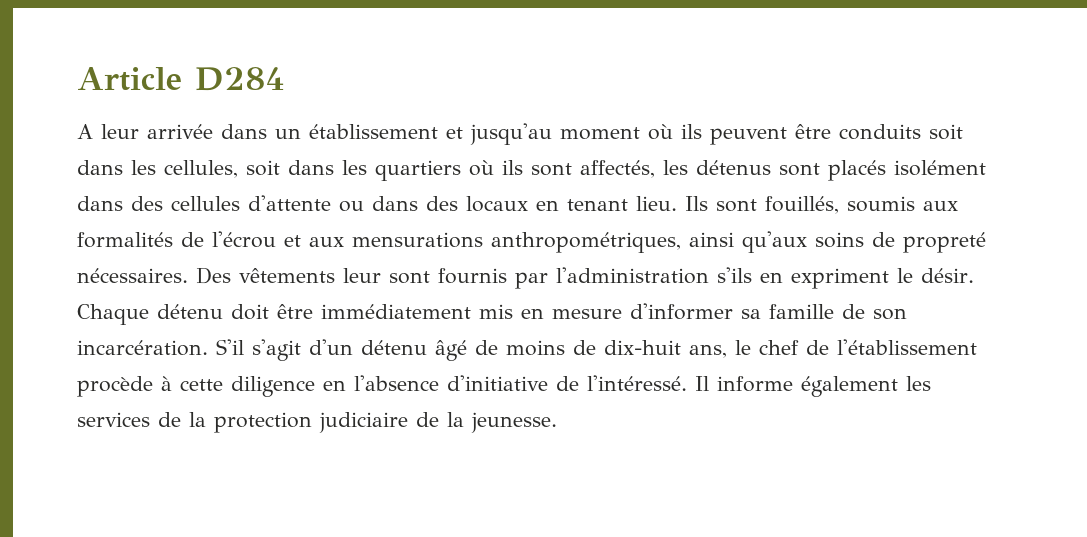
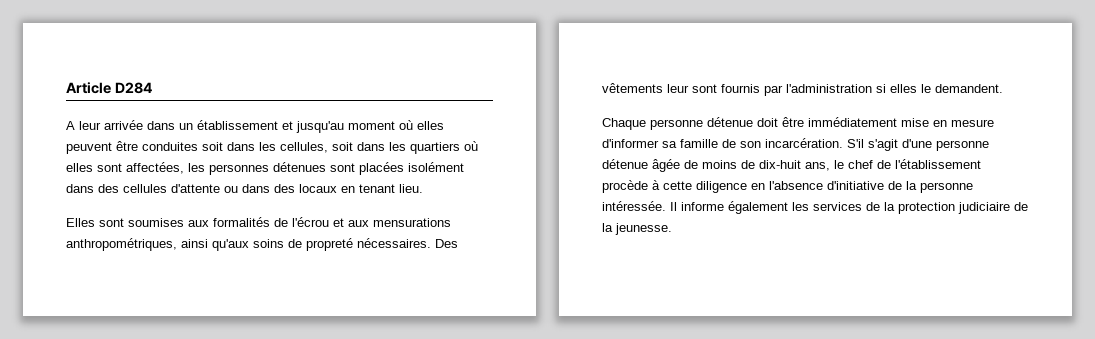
[681,124,702,139] ils -> [417,121,444,130] elles
[839,124,921,140] conduits -> [142,142,198,151] conduites
[502,160,886,181] ils sont affectés, les détenus sont placés -> [66,162,404,175] elles sont affectées, les personnes détenues sont placées
[685,196,915,214] Ils sont fouillés, soumis -> [66,218,184,227] // Elles sont soumises
[717,267,974,289] [77,304,223,325] s'ils en expriment le désir. Chaque détenu -> [876,84,1003,93] [602,117,753,130] si elles le demandent. // Chaque personne détenue
[479,304,513,319] mis -> [901,118,929,127] mise
[309,339,467,361] d'un détenu âgé -> [902,139,989,151] [602,159,680,172] d'une personne détenue âgée
[587,375,687,391] l'intéressé. -> [906,181,973,193] [602,201,666,211] la personne intéressée.

